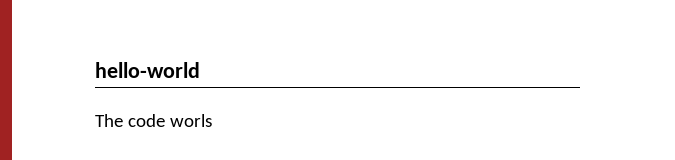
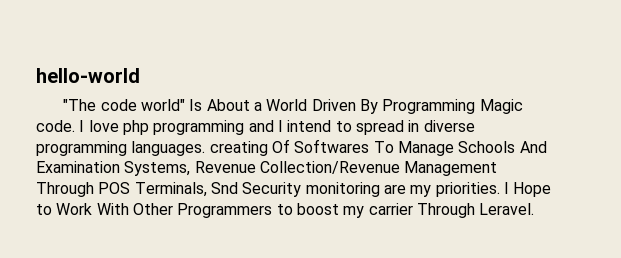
[95,114,212,127] The code worls -> [63,99,523,114] [36,120,475,135] [36,139,547,156] [36,161,498,176] [36,182,552,197] [36,203,535,218] "The code world" Is About a World Driven By Programming Magic code. I love php programming and I intend to spread in diverse programming languages. creating Of Softwares To Manage Schools And Examination Systems, Revenue Collection/Revenue Management Through POS Terminals, Snd Security monitoring are my priorities. I Hope to Work With Other Programmers to boost my carrier Through Leravel.

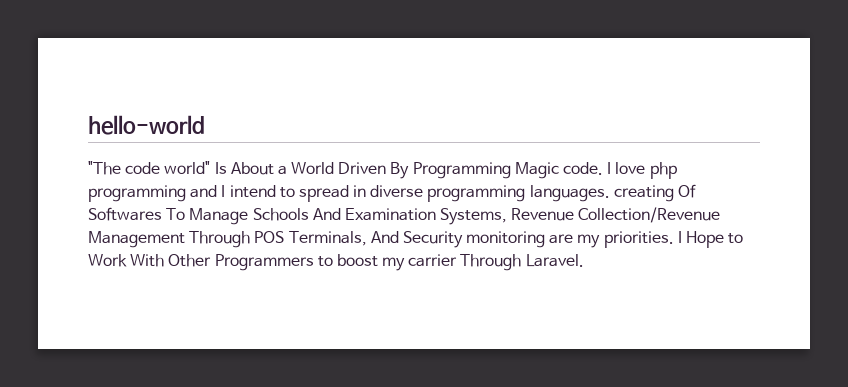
[210,182,238,194] Snd -> [370,231,399,243] And
[479,203,535,215] Leravel. -> [525,254,584,267] Laravel.

